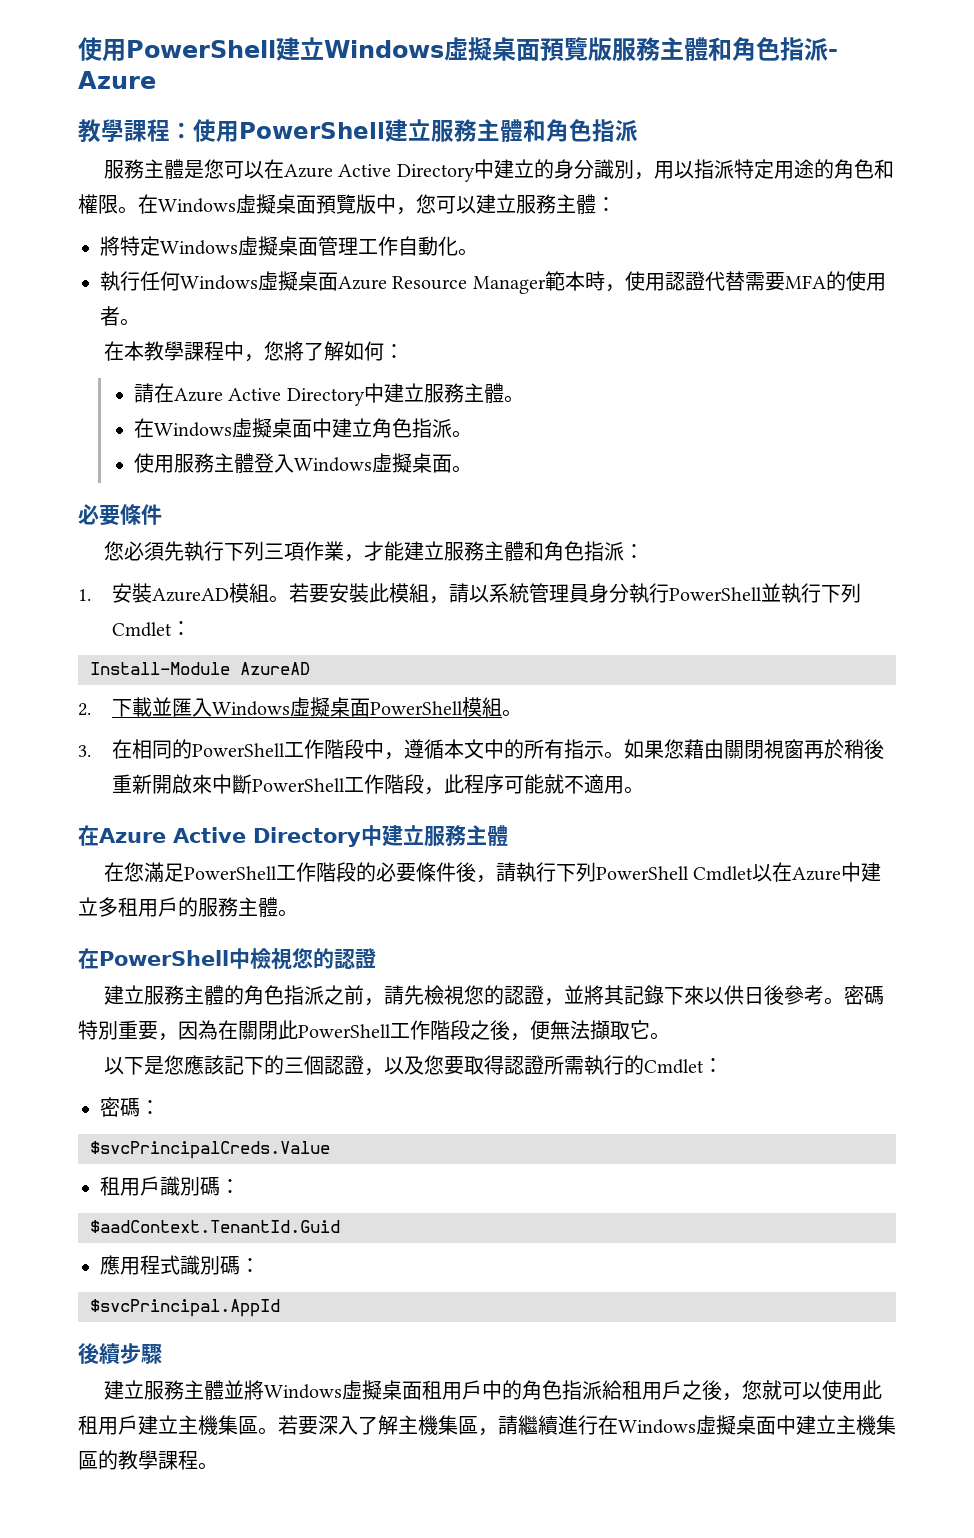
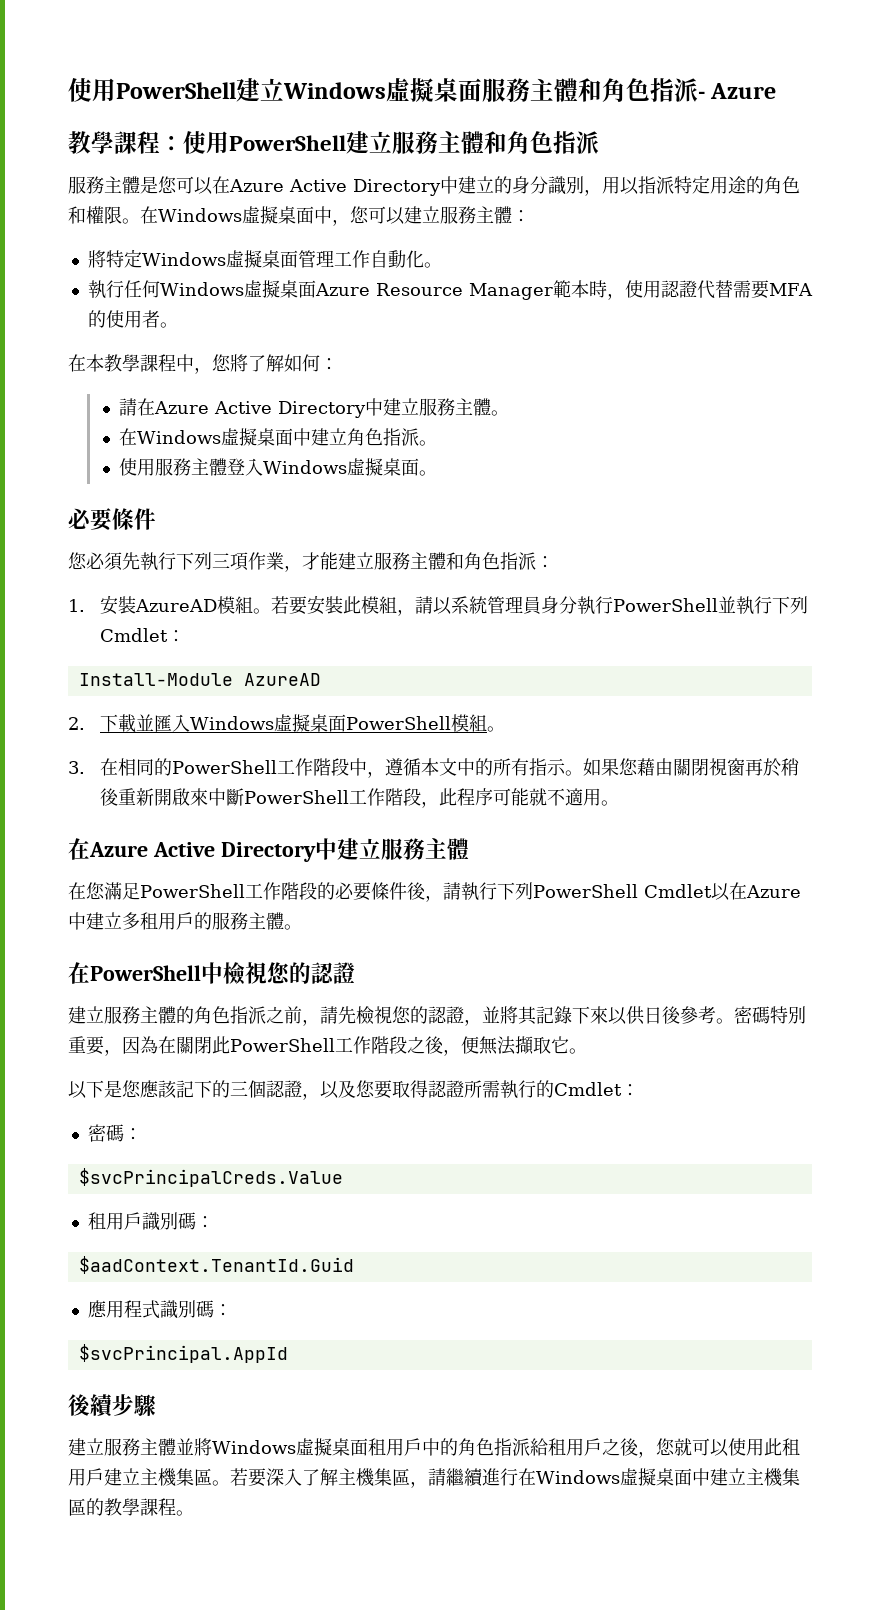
[540,37,612,61] 預覽版 -> (482, 90) none
[316,194,376,214] 預覽版 -> (314, 215) none

